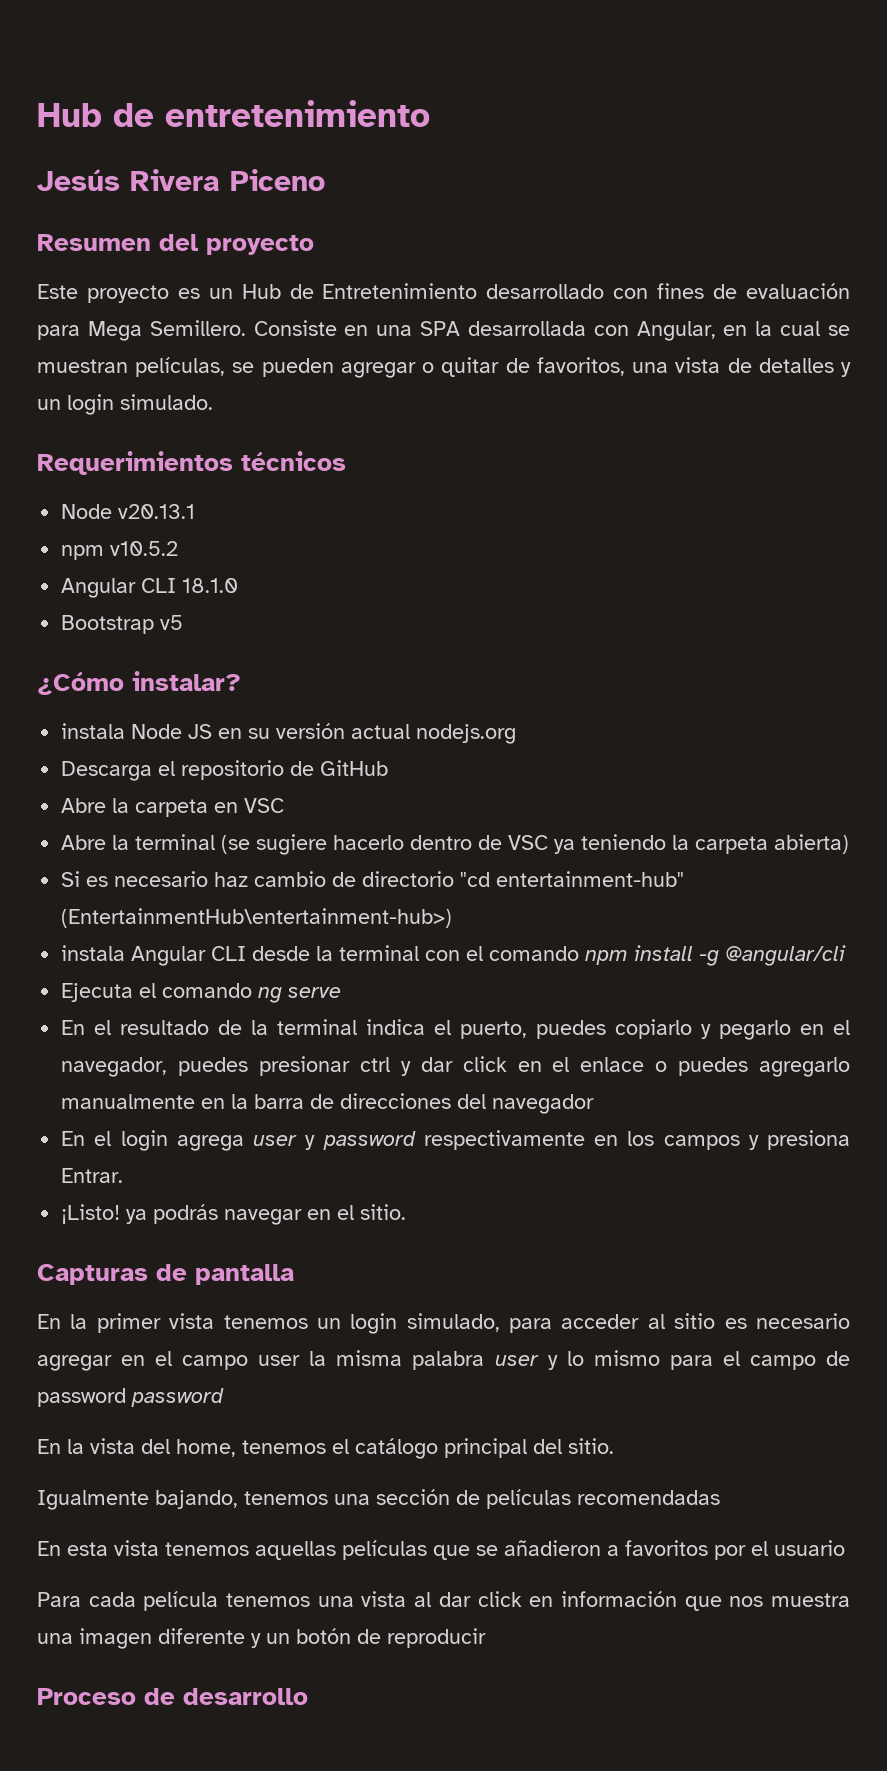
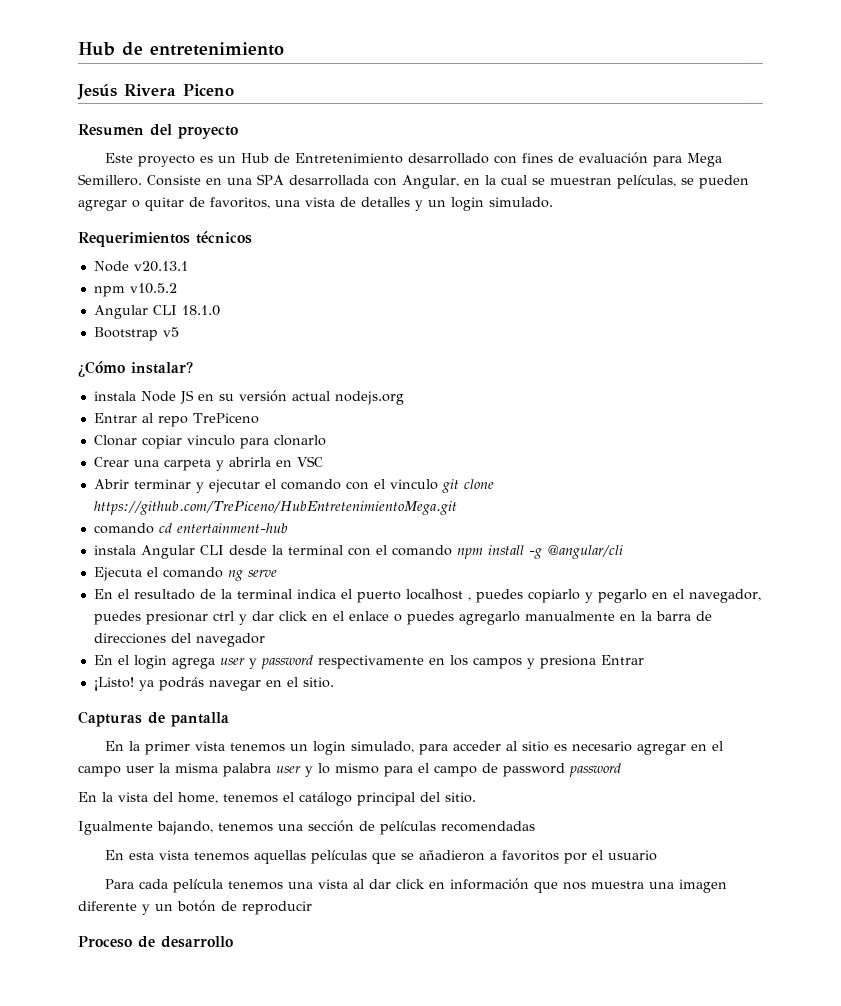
[61,760,389,781] [61,798,285,817] [61,834,850,855] [61,871,685,887] [61,908,453,928] Descarga el repositorio de GitHub // Abre la carpeta en VSC // Abre la terminal (se sugiere hacerlo dentro de VSC ya teniendo la carpeta abierta) // Si es necesario haz cambio de directorio "cd entertainment-hub" (EntertainmentHub\entertainment-hub>) -> [93,413,259,427] [93,435,326,449] [93,456,323,471] [93,479,494,493] [93,501,457,515] [93,523,288,534] Entrar al repo TrePiceno // Clonar copiar vinculo para clonarlo // Crear una carpeta y abrirla en VSC // Abrir terminar y ejecutar el comando con el vinculo git clone https://github.com/TrePiceno/HubEntretenimientoMega.git // comando cd entertainment-hub
[460,1021,528,1039] puerto, -> [356,589,471,603] puerto localhost ,
[61,1168,124,1183] Entrar. -> [600,655,644,665] Entrar

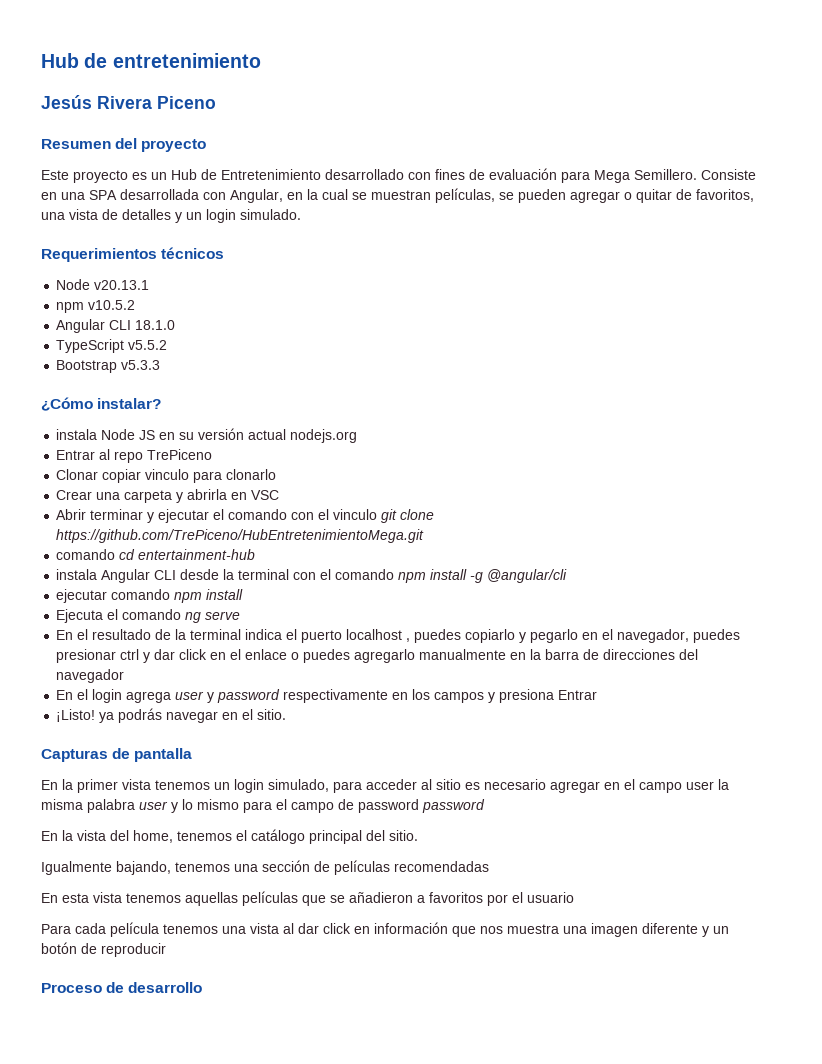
(220, 310) none -> [56,339,168,353] // TypeScript v5.5.2
[162,327,179,337] v5 -> [121,360,161,370] v5.3.3
(623, 552) none -> [56,589,244,603] // ejecutar comando npm install

